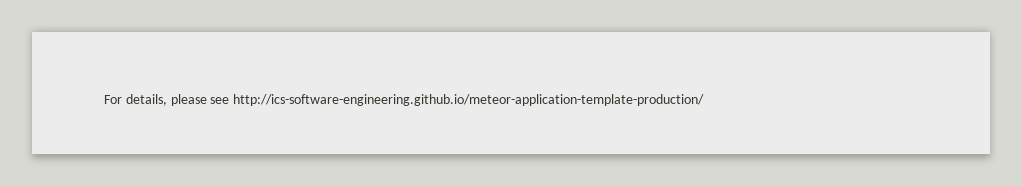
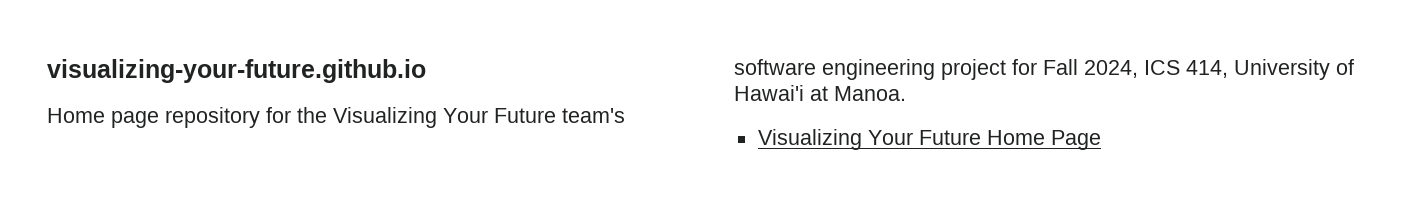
[104,94,705,106] For details, please see http://ics-software-engineering.github.io/meteor-application-template-production/ -> [47,59,426,83] [47,107,625,128] [734,59,1354,80] [734,85,906,101] [757,129,1101,150] visualizing-your-future.github.io // Home page repository for the Visualizing Your Future team's software engineering project for Fall 2024, ICS 414, University of Hawai'i at Manoa. // Visualizing Your Future Home Page

